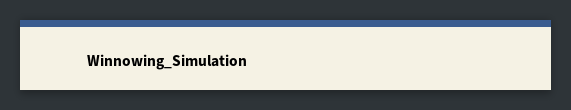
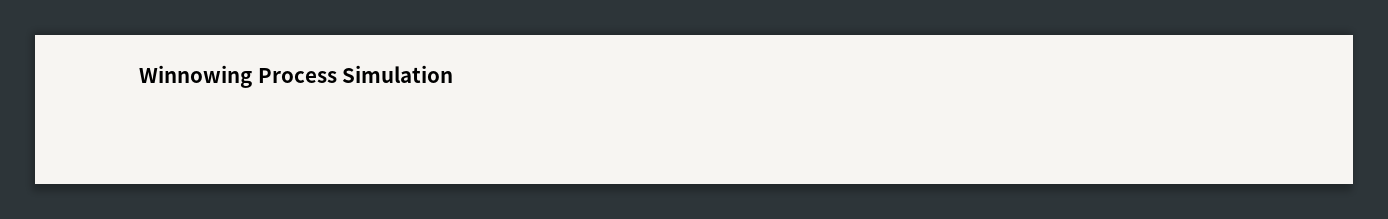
[87,54,247,70] Winnowing_Simulation -> [139,65,454,88] Winnowing Process Simulation

